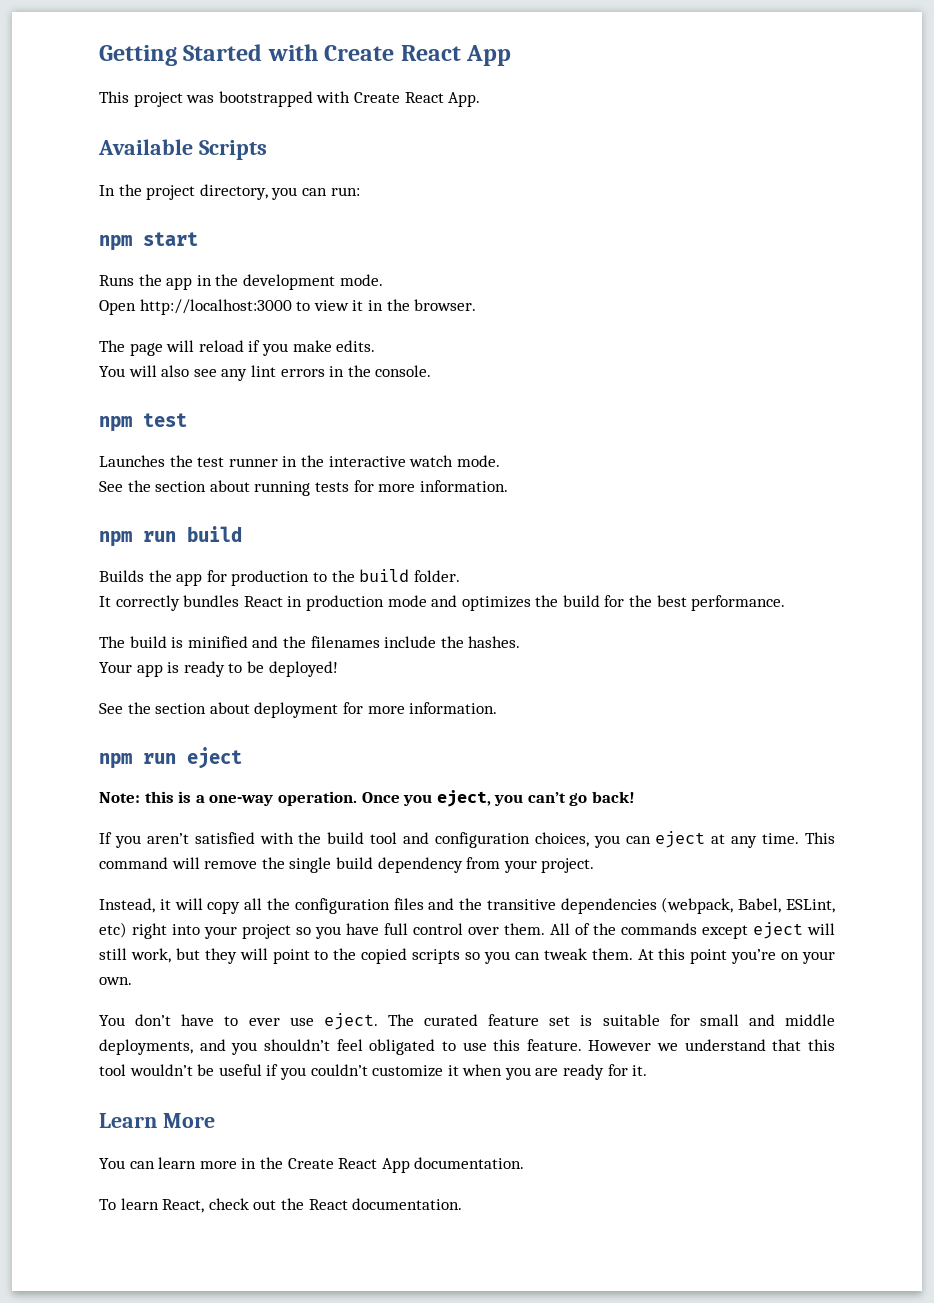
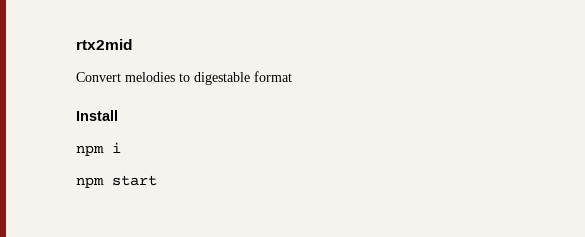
[99,44,512,66] [99,91,481,107] [98,139,267,160] [99,184,360,200] [99,232,198,251] [99,274,383,290] [99,299,477,315] [99,340,376,356] [99,365,432,381] [99,413,187,432] [99,455,500,467] [99,480,508,496] [99,526,242,547] [99,569,460,586] [99,595,786,611] [99,636,521,648] [99,661,338,677] [99,702,498,718] [99,747,242,769] [99,790,636,807] [99,831,835,848] [99,857,595,873] [99,897,836,914] [99,922,835,939] [99,948,835,964] [99,977,132,985] [99,1013,835,1030] [99,1039,835,1055] [99,1064,648,1080] [99,1113,215,1128] [99,1157,525,1173] [99,1198,463,1213] Getting Started with Create React App // This project was bootstrapped with Create React App. // Available Scripts // In the project directory, you can run: // npm start // Runs the app in the development mode. // Open http://localhost:3000 to view it in the browser. // The page will reload if you make edits. // You will also see any lint errors in the console. // npm test // Launches the test runner in the interactive watch mode. // See the section about running tests for more information. // npm run build // Builds the app for production to the build folder. // It correctly bundles React in production mode and optimizes the build for the best performance. // The build is minified and the filenames include the hashes. // Your app is ready to be deployed! // See the section about deployment for more information. // npm run eject // Note: this is a one-way operation. Once you eject, you can’t go back! // If you aren’t satisfied with the build tool and configuration choices, you can eject at any time. This command will remove the single build dependency from your project. // Instead, it will copy all the configuration files and the transitive dependencies (webpack, Babel, ESLint, etc) right into your project so you have full control over them. All of the commands except eject will still work, but they will point to the copied scripts so you can tweak them. At this point you’re on your own. // You don’t have to ever use eject. The curated feature set is suitable for small and middle deployments, and you shouldn’t feel obligated to use this feature. However we understand that this tool wouldn’t be useful if you couldn’t customize it when you are ready for it. // Learn More // You can learn more in the Create React App documentation. // To learn React, check out the React documentation. -> [76,39,132,50] [76,71,292,85] [76,110,118,121] [76,142,121,156] [76,175,157,188] rtx2mid // Convert melodies to digestable format // Install // npm i // npm start

